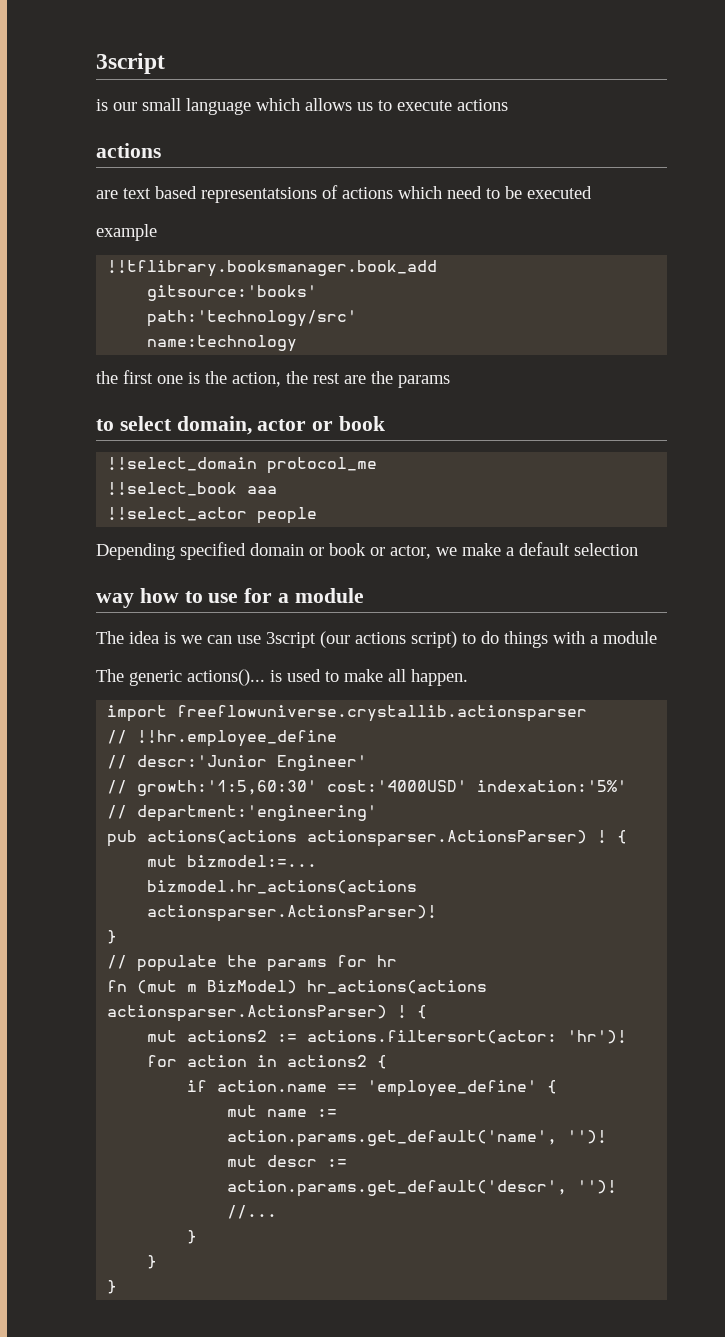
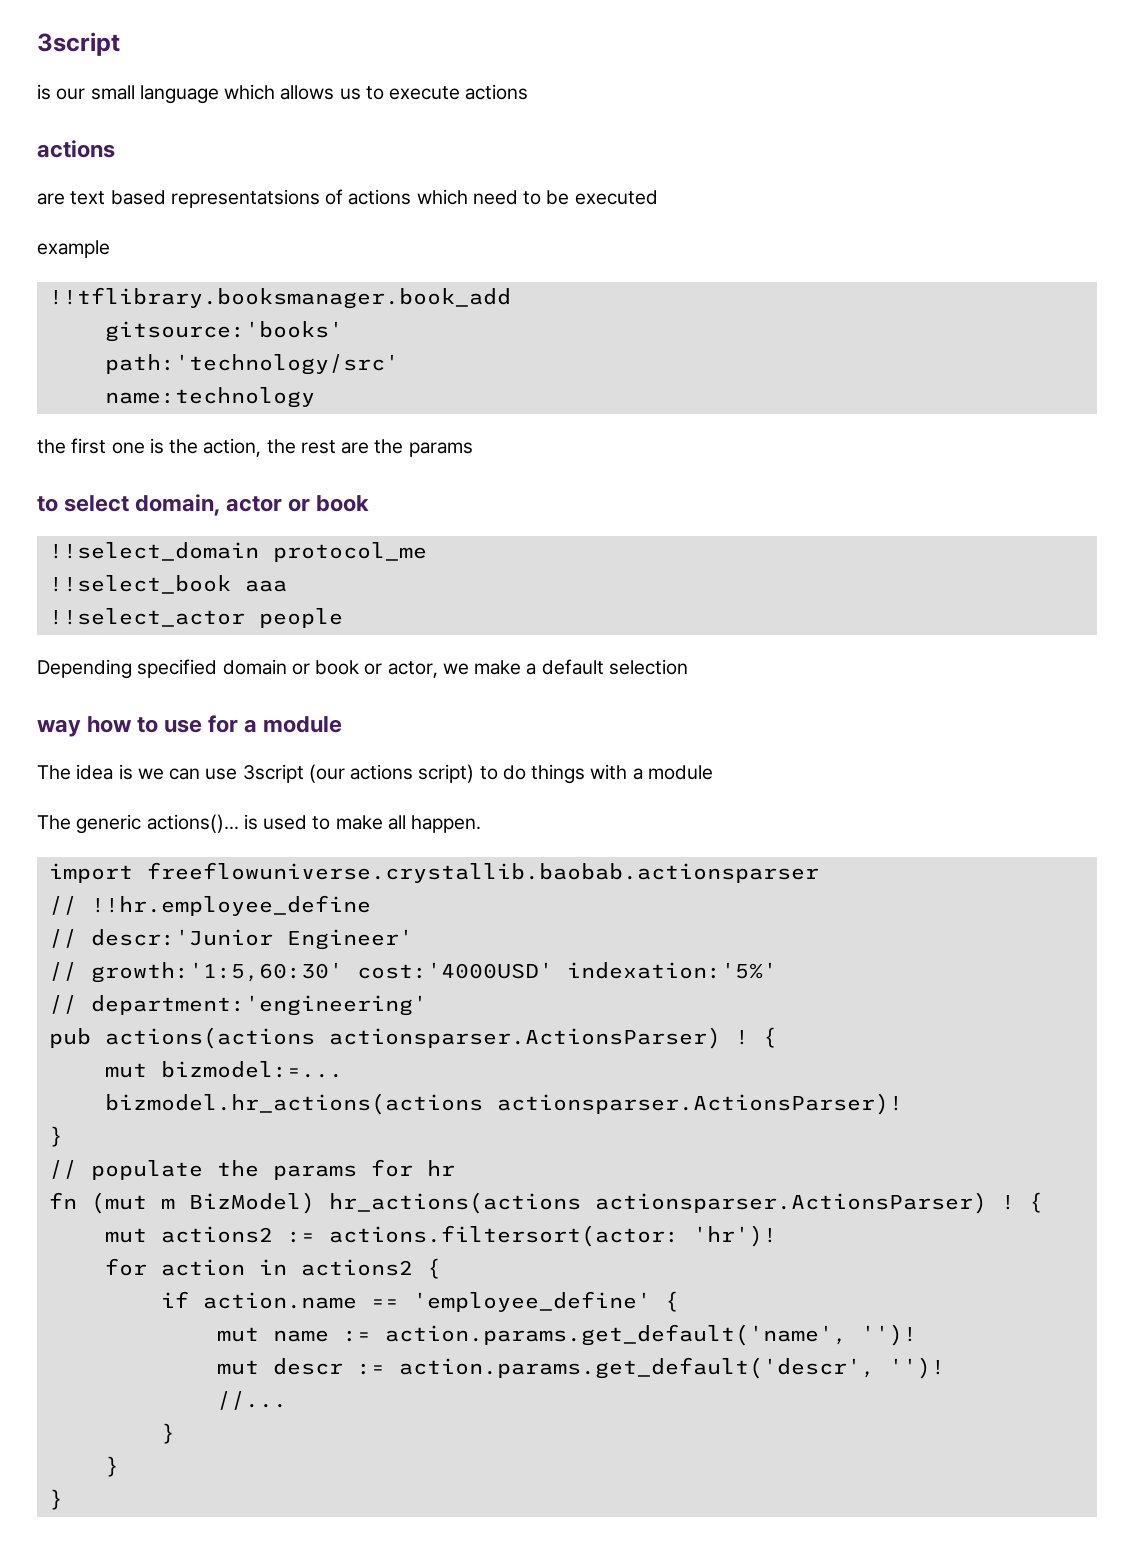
[177,705,588,722] freeflowuniverse.crystallib.actionsparser -> [146,862,819,883] freeflowuniverse.crystallib.baobab.actionsparser

